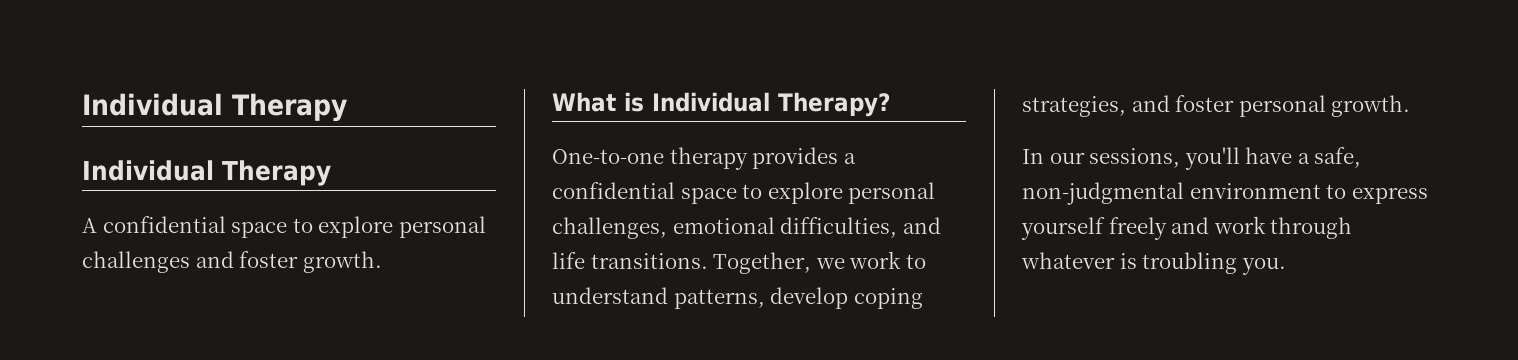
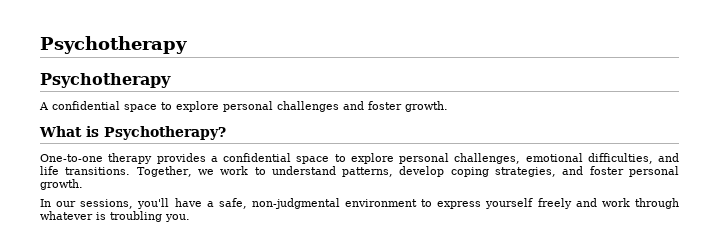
[82,93,347,122] [82,160,331,186] Individual Therapy // Individual Therapy -> [40,36,187,54] [40,73,171,88] Psychotherapy // Psychotherapy
[652,92,891,117] Individual Therapy? -> [104,126,226,140] Psychotherapy?

